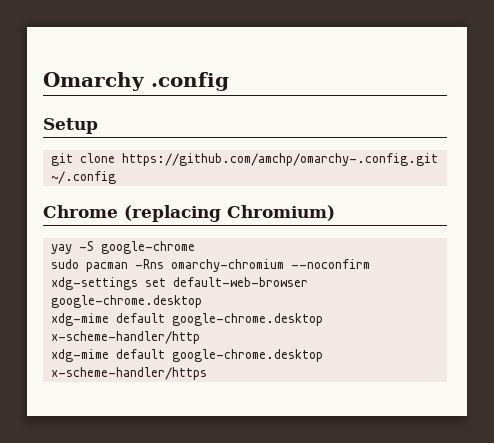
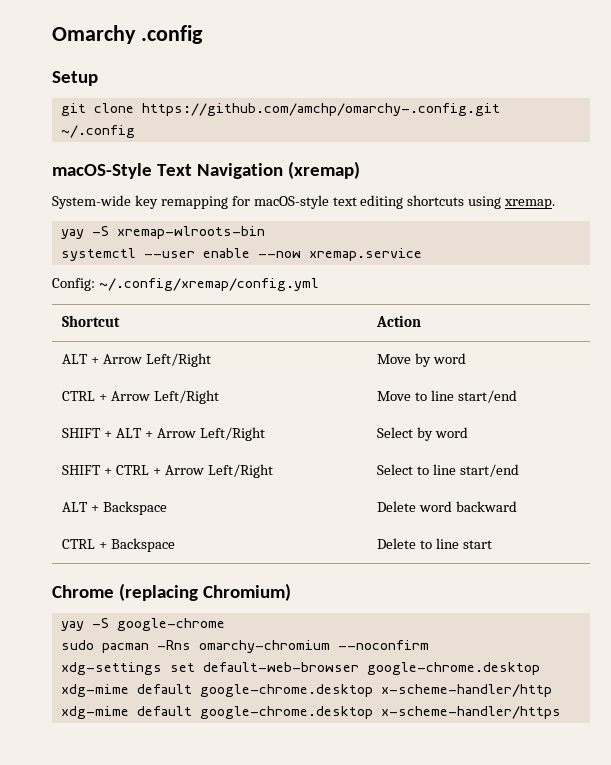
(116, 177) none -> [52,161,361,179] [52,195,556,209] [60,226,265,239] [60,248,422,261] [52,278,319,291] [62,315,121,327] [376,315,422,327] [62,353,211,367] [377,353,466,367] [62,390,219,404] [377,390,517,403] [62,427,265,441] [377,427,468,441] [62,464,273,478] [377,464,519,477] [62,501,167,515] [377,501,517,512] [62,538,175,552] [377,538,492,549] // macOS-Style Text Navigation (xremap) // System-wide key remapping for macOS-style text editing shortcuts using xremap. // yay -S xremap-wlroots-bin // systemctl --user enable --now xremap.service // Config: ~/.config/xremap/config.yml // Shortcut | Action // ALT + Arrow Left/Right | Move by word // CTRL + Arrow Left/Right | Move to line start/end // SHIFT + ALT + Arrow Left/Right | Select by word // SHIFT + CTRL + Arrow Left/Right | Select to line start/end // ALT + Backspace | Delete word backward // CTRL + Backspace | Delete to line start

